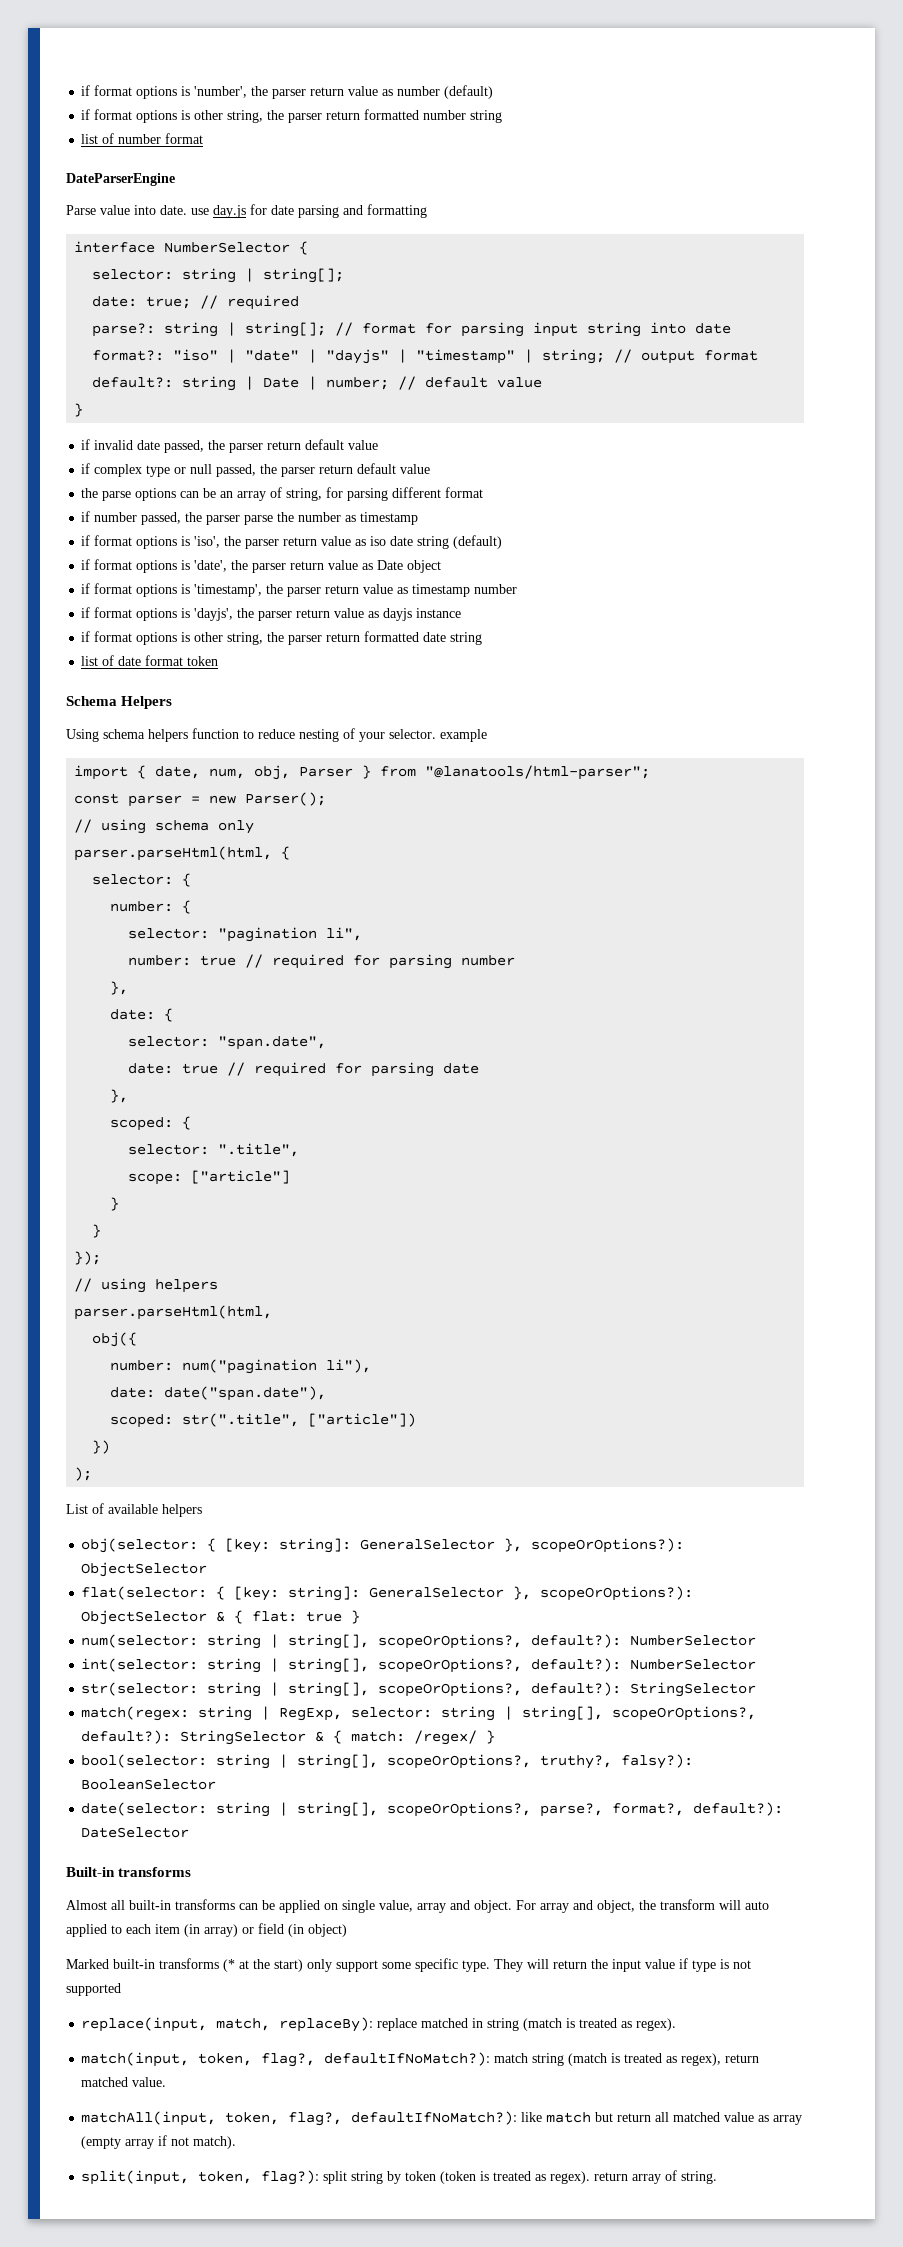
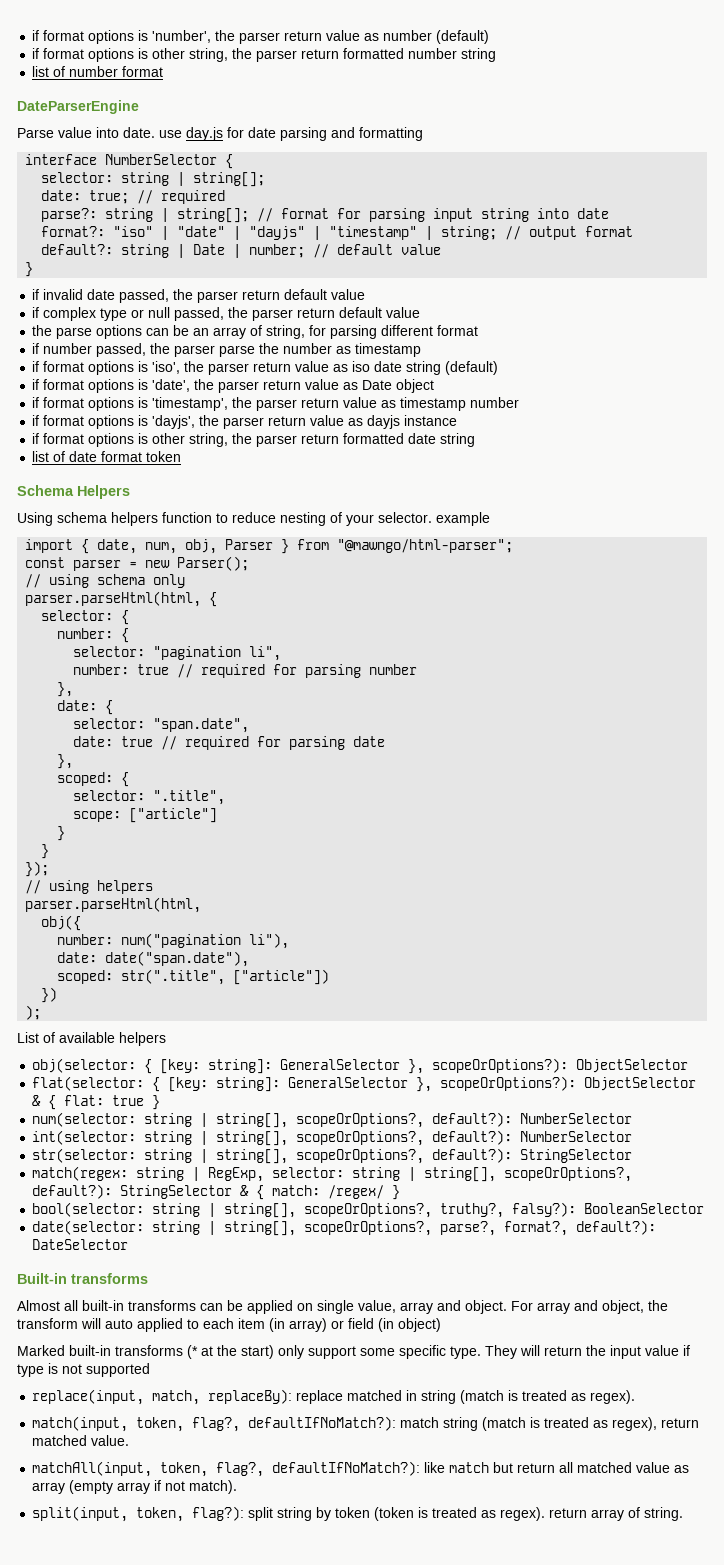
[425,765,651,780] "@lanatools/html-parser"; -> [337,539,514,553] "@mawngo/html-parser";

